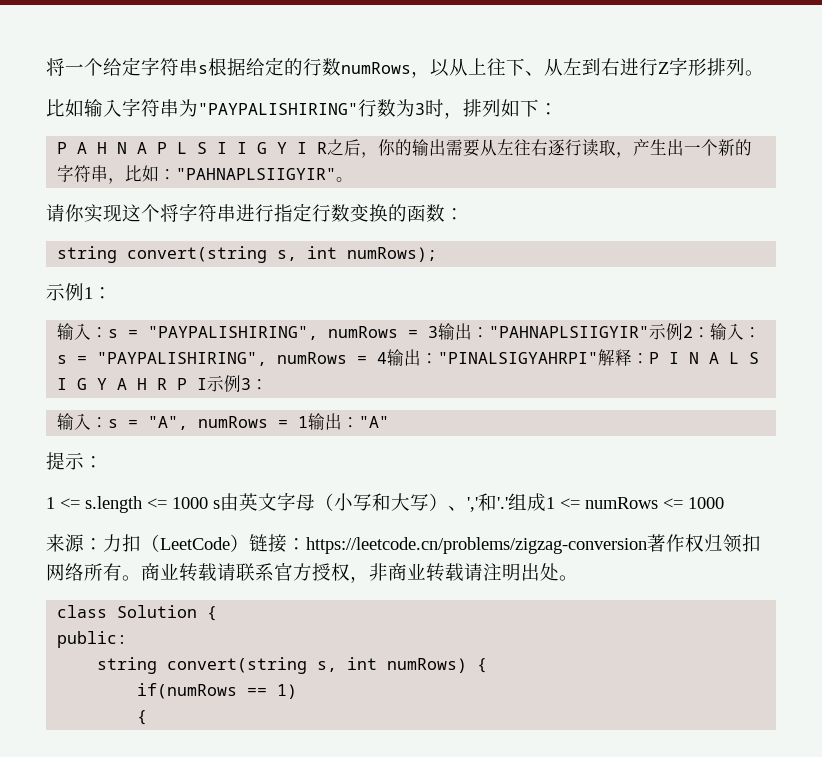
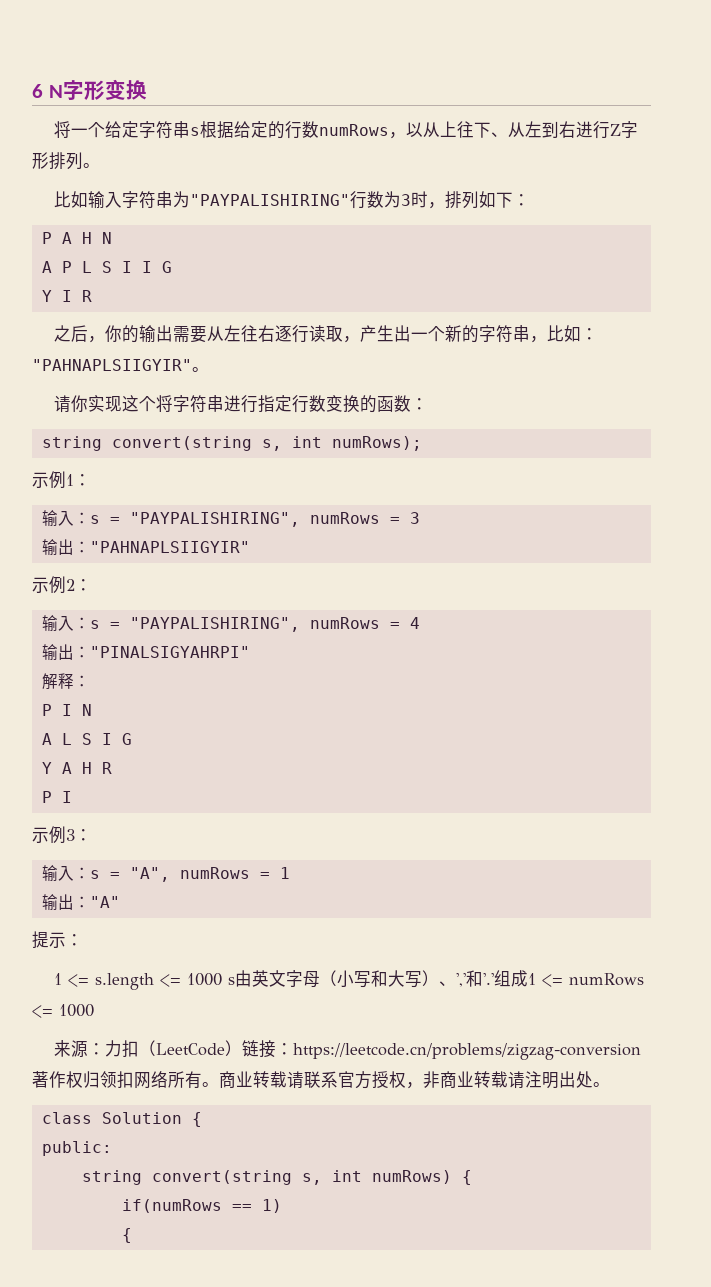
(46, 67) none -> [32,79,147,101] 6 N字形变换 //
(128, 148) none -> (112, 238) //
(268, 148) none -> (172, 267) //
(328, 148) none -> (92, 296) //
(439, 332) none -> (420, 518) //
(650, 332) none -> (250, 547) //
(711, 332) none -> (92, 585) //
(388, 358) none -> (420, 623) //
(599, 358) none -> (250, 652) //
(650, 358) none -> (90, 681) //
(700, 358) none -> (92, 710) //
(88, 384) none -> (132, 739) //
[177,378,208,390] P I -> [41,791,72,803] // P I //
(309, 422) none -> (290, 873) //

